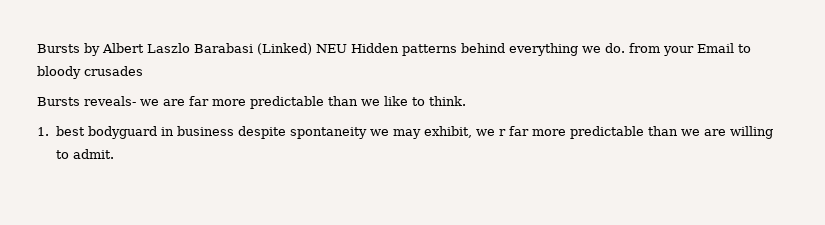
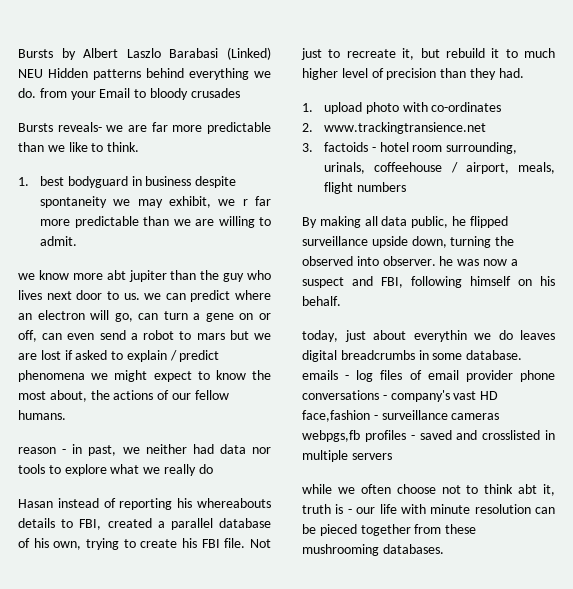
(114, 154) none -> [18,270,271,282] [18,290,271,302] [18,310,271,322] [18,330,271,342] [18,350,220,362] [18,370,271,382] [18,390,229,402] [18,410,66,420] [18,444,271,456] [18,464,213,476] [18,498,271,510] [18,518,271,530] [18,538,271,550] [301,48,555,60] [302,68,524,80] [302,102,502,114] [302,122,487,134] [302,142,518,154] [324,162,555,174] [324,182,406,194] [302,216,508,228] [302,236,515,248] [302,256,518,266] [302,276,555,288] [302,296,341,306] [302,330,555,342] [302,350,523,362] [302,370,555,382] [302,390,499,402] [302,410,500,422] [302,430,555,442] [302,450,392,462] [302,484,555,496] [302,504,555,514] [302,524,477,536] [302,544,444,556] // we know more abt jupiter than the guy who lives next door to us. we can predict where an electron will go, can turn a gene on or off, can even send a robot to mars but we are lost if asked to explain / predict phenomena we might expect to know the most about, the actions of our fellow humans. // reason - in past, we neither had data nor tools to explore what we really do // Hasan instead of reporting his whereabouts details to FBI, created a parallel database of his own, trying to create his FBI file. Not just to recreate it, but rebuild it to much higher level of precision than they had. // 1. upload photo with co-ordinates // 2. www.trackingtransience.net // 3. factoids - hotel room surrounding, urinals, coffeehouse / airport, meals, flight numbers // By making all data public, he flipped surveillance upside down, turning the observed into observer. he was now a suspect and FBI, following himself on his behalf. // today, just about everythin we do leaves digital breadcrumbs in some database. emails - log files of email provider phone conversations - company's vast HD face,fashion - surveillance cameras webpgs,fb profiles - saved and crosslisted in multiple servers // while we often choose not to think abt it, truth is - our life with minute resolution can be pieced together from these mushrooming databases.

